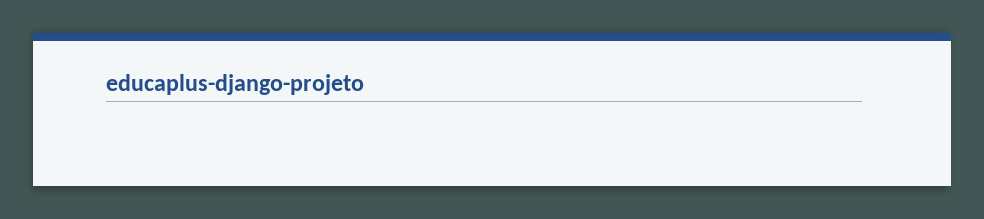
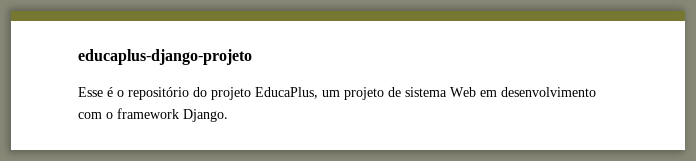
(364, 84) none -> [78,87,596,100] [78,108,228,122] // Esse é o repositório do projeto EducaPlus, um projeto de sistema Web em desenvolvimento com o framework Django.

